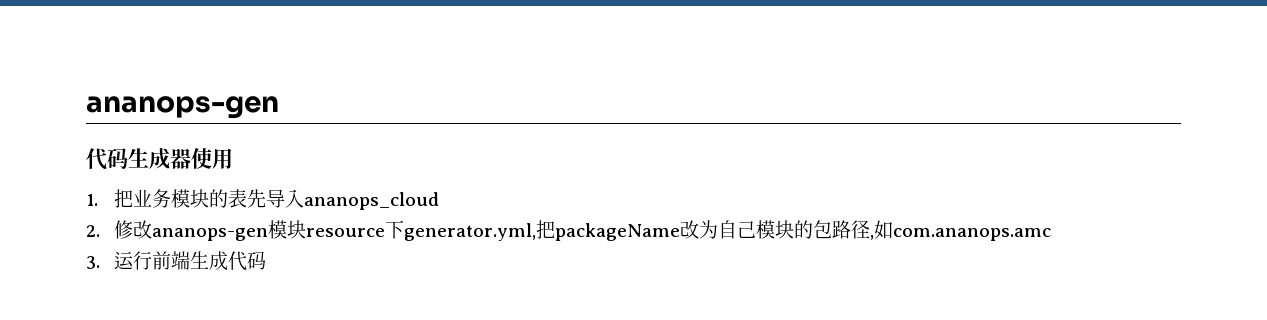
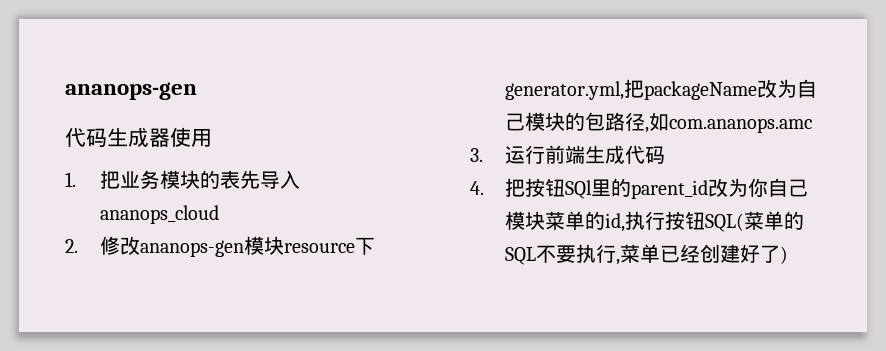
(266, 260) none -> [470,178,808,199] [504,211,804,232] [504,244,788,265] // 4.把按钮SQl里的parent_id改为你自己模块菜单的id,执行按钮SQL(菜单的SQL不要执行,菜单已经创建好了)

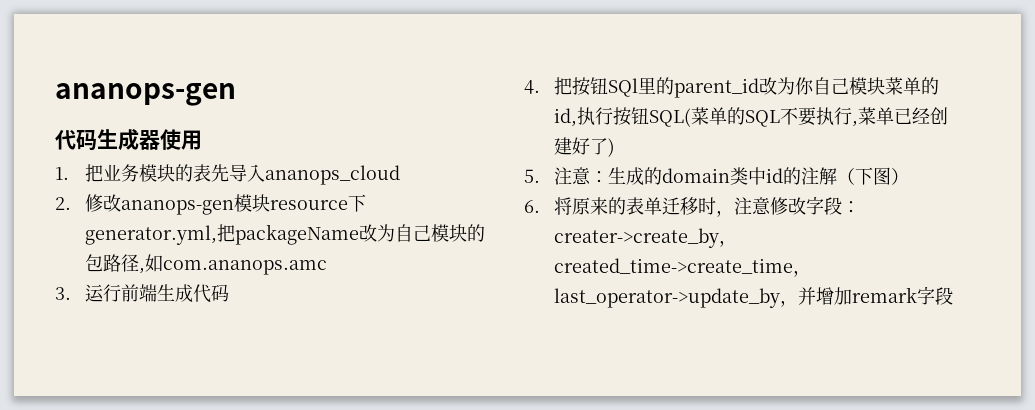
(788, 255) none -> [524,167,909,185] [524,196,860,217] [553,228,737,248] [553,258,811,277] [553,286,953,308] // 5.注意：生成的domain类中id的注解（下图） // 6.将原来的表单迁移时，注意修改字段：creater->create_by，created_time->create_time，last_operator->update_by，并增加remark字段

